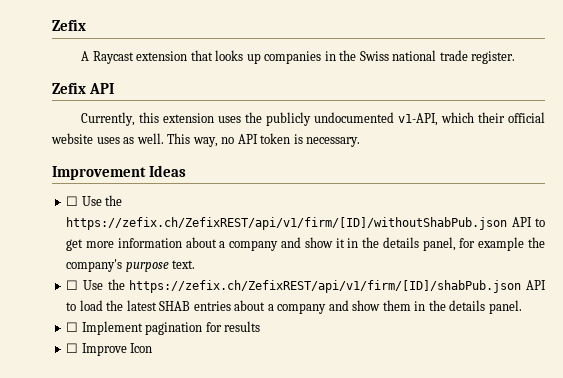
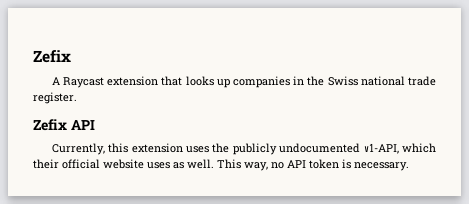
[52,165,186,180] [66,195,123,206] [66,217,545,230] [66,237,545,251] [66,259,196,272] [66,279,546,293] [66,300,522,314] [66,321,261,335] [66,343,153,356] // Improvement Ideas // ☐ Use the https://zefix.ch/ZefixREST/api/v1/firm/[ID]/withoutShabPub.json API to get more information about a company and show it in the details panel, for example the company's purpose text. // ☐ Use the https://zefix.ch/ZefixREST/api/v1/firm/[ID]/shabPub.json API to load the latest SHAB entries about a company and show them in the details panel. // ☐ Implement pagination for results // ☐ Improve Icon -> (409, 166) none

